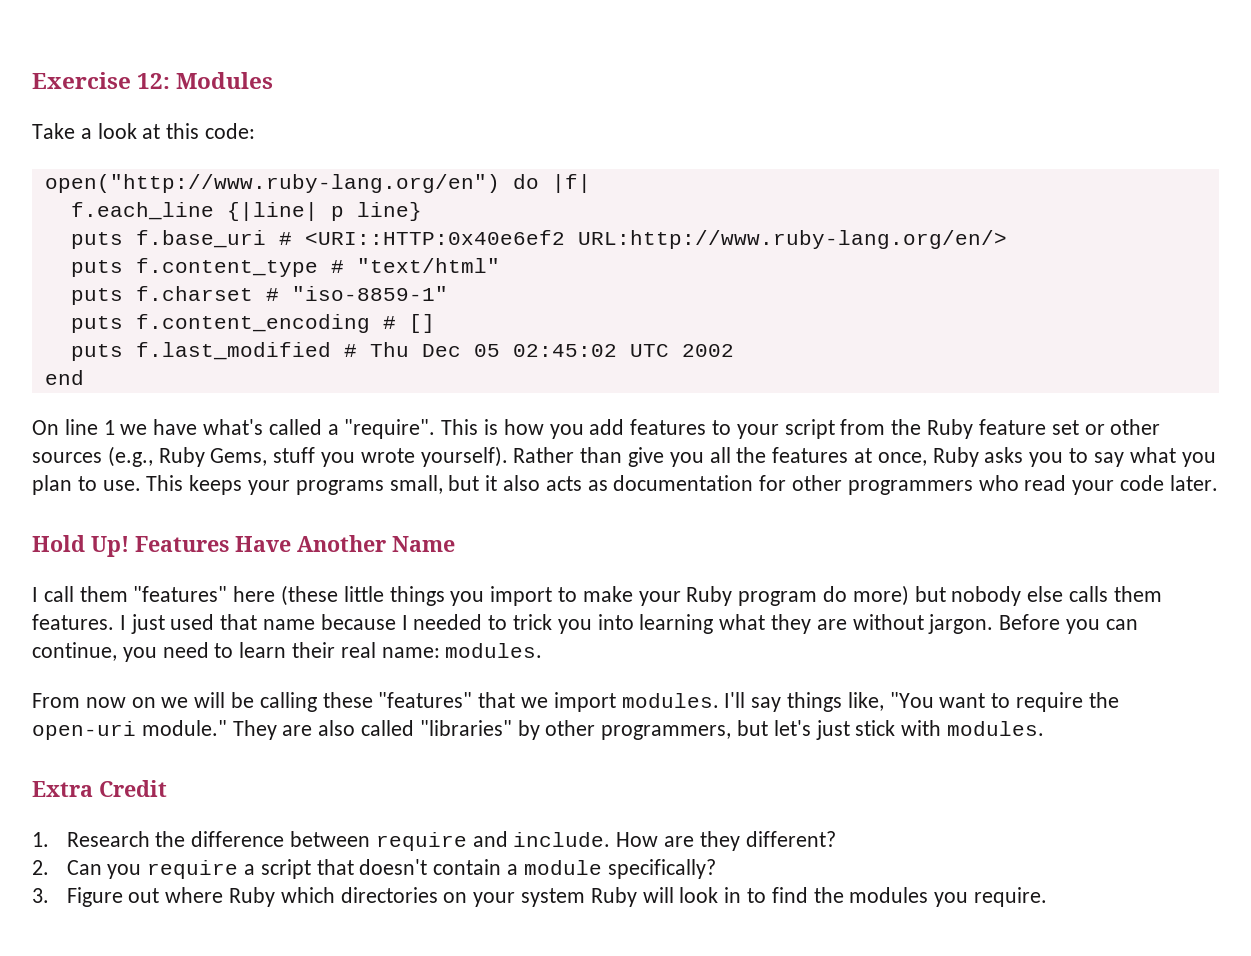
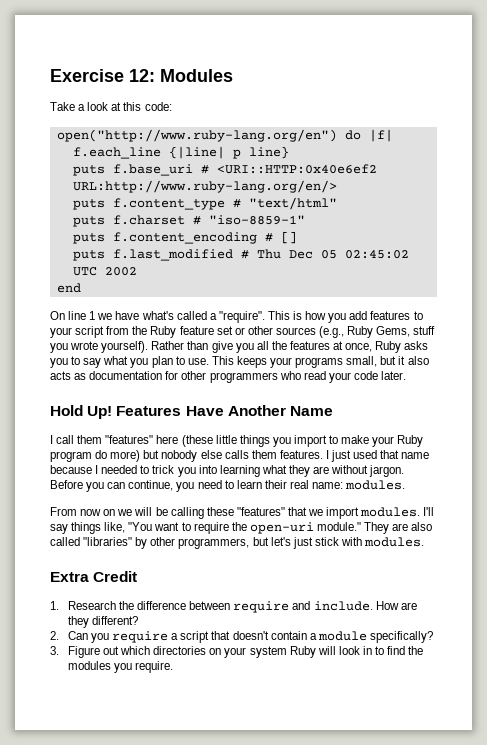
[165,887,275,907] where Ruby -> (119, 650) none

